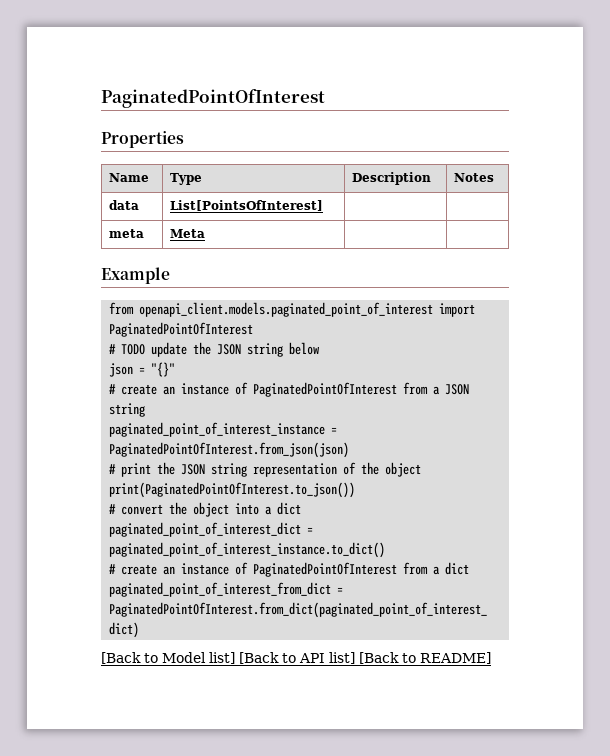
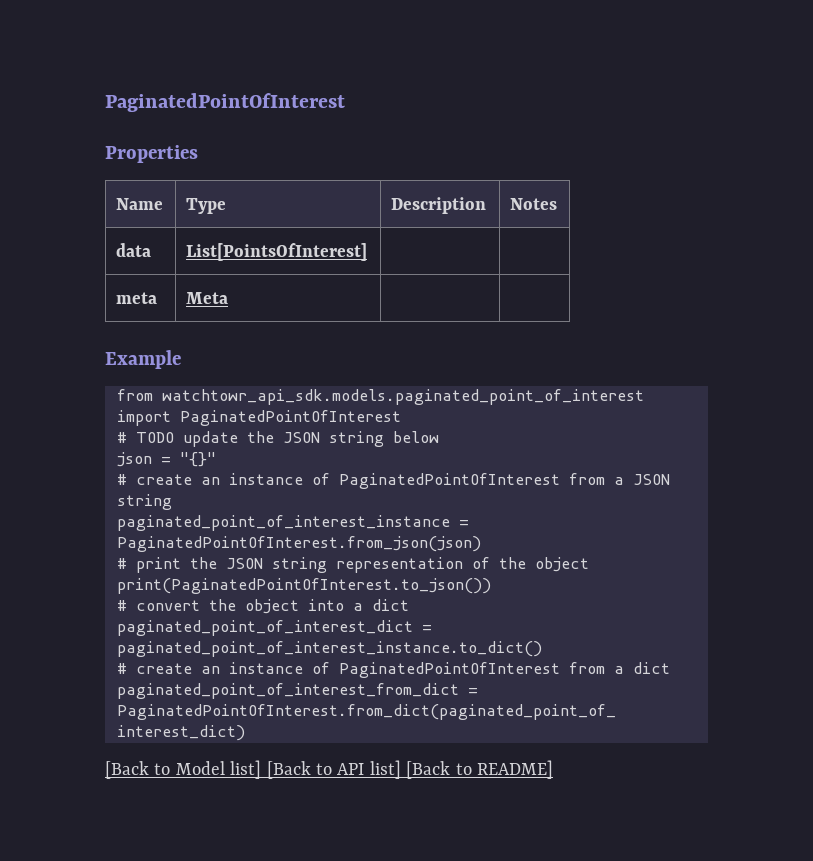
[139,302,434,317] openapi_client.models.paginated_point_of_interest -> [162,389,644,405] watchtowr_api_sdk.models.paginated_point_of_interest

